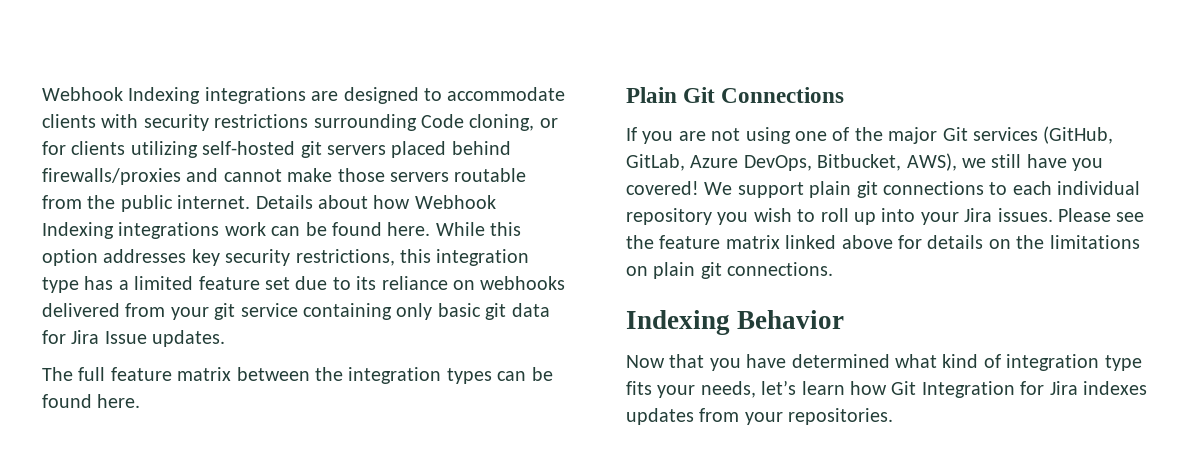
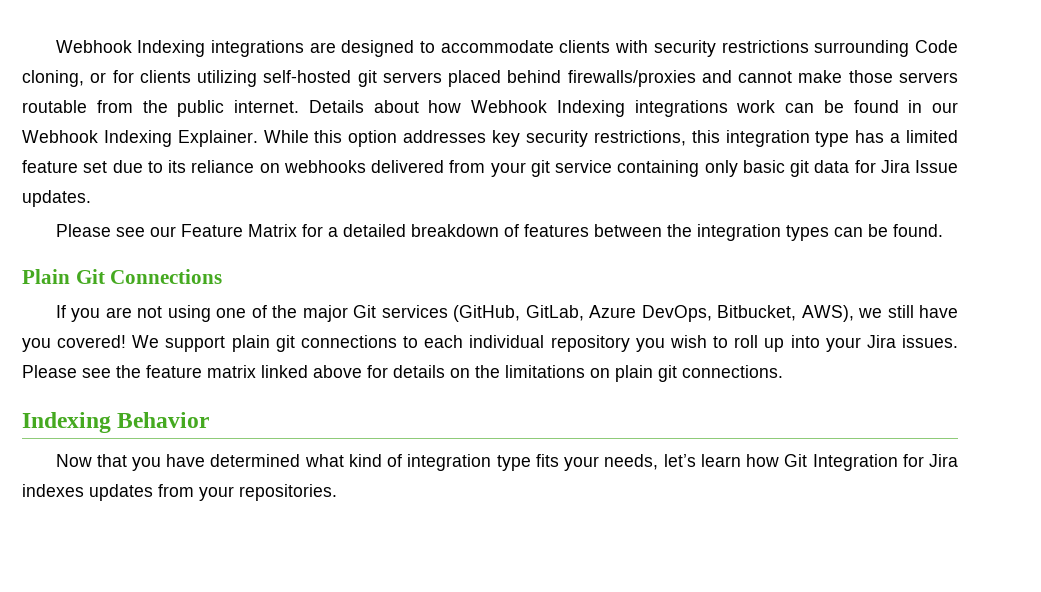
[387,222,431,236] here. -> [908,100,958,113] [22,130,258,147] in our Webhook Indexing Explainer.
[42,367,232,381] The full feature matrix -> [55,224,589,237] Please see our Feature Matrix for a detailed breakdown of features
[42,394,141,408] found here. -> [892,224,943,237] found.

